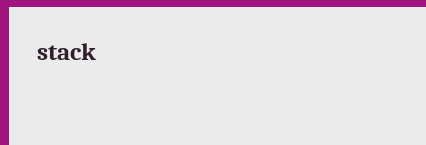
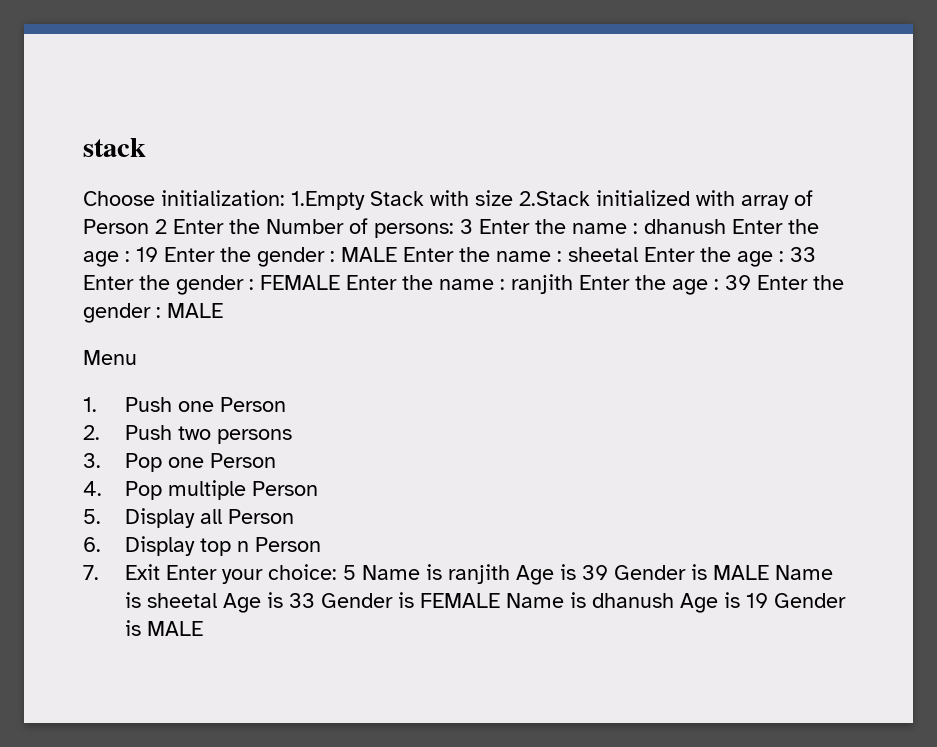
(96, 51) none -> [83,190,813,210] [83,218,819,238] [83,247,816,267] [83,274,844,295] [83,303,223,323] [83,350,137,365] [83,397,287,412] [83,425,293,444] [83,453,277,472] [83,480,319,500] [83,508,295,528] [83,536,322,556] [83,564,834,585] [125,592,847,613] [125,620,204,636] // Choose initialization: 1.Empty Stack with size 2.Stack initialized with array of Person 2 Enter the Number of persons: 3 Enter the name : dhanush Enter the age : 19 Enter the gender : MALE Enter the name : sheetal Enter the age : 33 Enter the gender : FEMALE Enter the name : ranjith Enter the age : 39 Enter the gender : MALE // Menu // 1. Push one Person // 2. Push two persons // 3. Pop one Person // 4. Pop multiple Person // 5. Display all Person // 6. Display top n Person // 7. Exit Enter your choice: 5 Name is ranjith Age is 39 Gender is MALE Name is sheetal Age is 33 Gender is FEMALE Name is dhanush Age is 19 Gender is MALE

